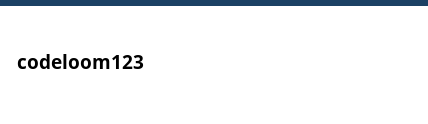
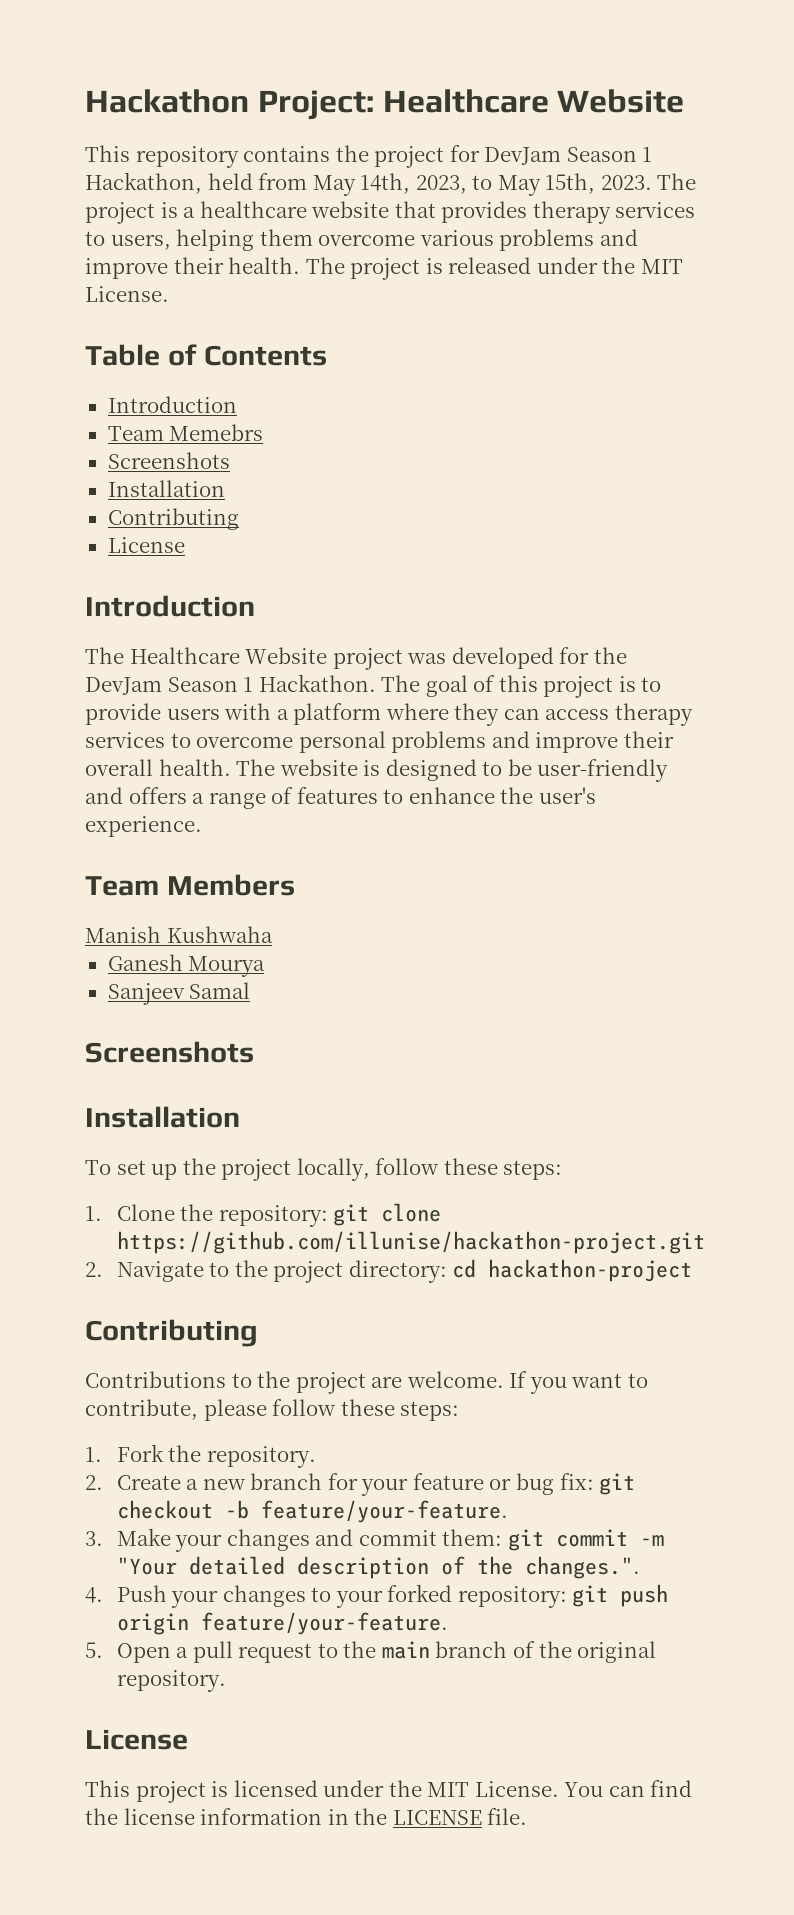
[17,54,144,69] codeloom123 -> [85,89,685,120] [85,145,653,168] [85,172,697,196] [85,201,696,224] [85,229,638,251] [85,257,683,280] [85,286,169,302] [85,344,327,366] [107,396,237,413] [107,424,264,441] [107,452,230,469] [107,480,225,497] [107,508,239,530] [107,537,185,553] [85,595,255,617] [85,647,627,670] [85,674,662,698] [85,703,693,726] [85,731,674,753] [85,759,669,782] [85,787,596,809] [85,816,202,837] [85,874,295,896] [85,926,273,943] [107,954,266,977] [107,982,251,1005] [85,1041,254,1063] [85,1106,240,1128] [85,1158,563,1181] [85,1203,442,1227] [116,1231,705,1254] [85,1259,693,1283] [85,1319,258,1347] [85,1371,648,1394] [85,1399,460,1421] [85,1444,316,1468] [85,1473,636,1496] [116,1500,508,1523] [85,1528,664,1552] [116,1556,640,1579] [85,1584,669,1608] [116,1612,448,1635] [85,1641,657,1663] [116,1670,226,1692] [85,1729,188,1750] [85,1780,693,1803] [85,1808,528,1825] Hackathon Project: Healthcare Website // This repository contains the project for DevJam Season 1 Hackathon, held from May 14th, 2023, to May 15th, 2023. The project is a healthcare website that provides therapy services to users, helping them overcome various problems and improve their health. The project is released under the MIT License. // Table of Contents // Introduction // Team Memebrs // Screenshots // Installation // Contributing // License // Introduction // The Healthcare Website project was developed for the DevJam Season 1 Hackathon. The goal of this project is to provide users with a platform where they can access therapy services to overcome personal problems and improve their overall health. The website is designed to be user-friendly and offers a range of features to enhance the user's experience. // Team Members // Manish Kushwaha // Ganesh Mourya // Sanjeev Samal // Screenshots // Installation // To set up the project locally, follow these steps: // 1. Clone the repository: git clone https://github.com/illunise/hackathon-project.git // 2. Navigate to the project directory: cd hackathon-project // Contributing // Contributions to the project are welcome. If you want to contribute, please follow these steps: // 1. Fork the repository. // 2. Create a new branch for your feature or bug fix: git checkout -b feature/your-feature. // 3. Make your changes and commit them: git commit -m "Your detailed description of the changes.". // 4. Push your changes to your forked repository: git push origin feature/your-feature. // 5. Open a pull request to the main branch of the original repository. // License // This project is licensed under the MIT License. You can find the license information in the LICENSE file.

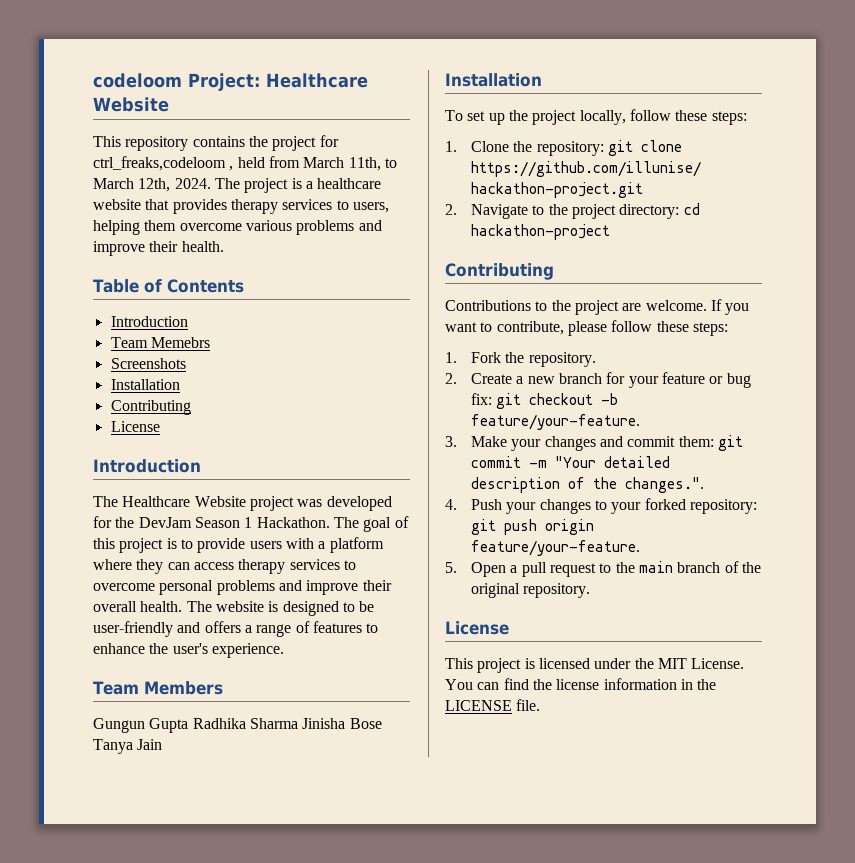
[85,89,249,113] Hackathon -> [93,73,182,88] codeloom
[484,147,653,165] [85,172,652,196] DevJam Season 1 Hackathon, held from May 14th, 2023, to May 15th, 2023. -> [93,156,397,171] [93,178,211,192] ctrl_freaks,codeloom , held from March 11th, to March 12th, 2024.
[305,257,683,280] [85,286,169,302] The project is released under the MIT License. -> (224, 246) none
[85,926,273,943] [107,954,266,977] [107,982,251,1005] [85,1041,254,1063] Manish Kushwaha // Ganesh Mourya // Sanjeev Samal // Screenshots -> [93,718,382,733] [93,739,163,754] Gungun Gupta Radhika Sharma Jinisha Bose Tanya Jain

